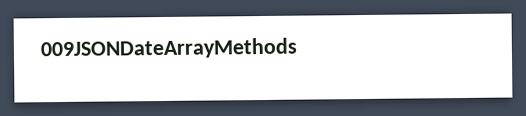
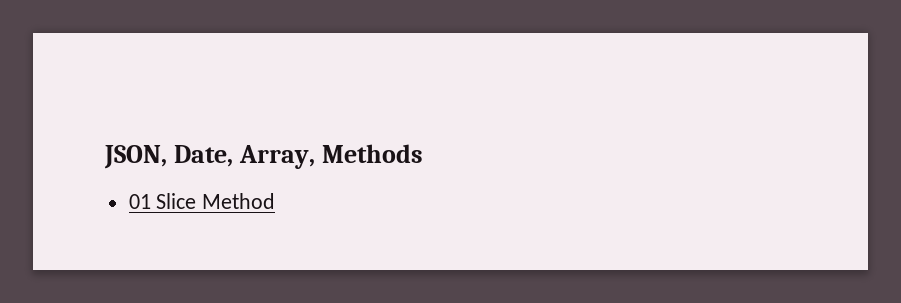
[40,37,297,60] 009JSONDateArrayMethods -> [104,144,424,169] [128,193,276,209] JSON, Date, Array, Methods // 01 Slice Method

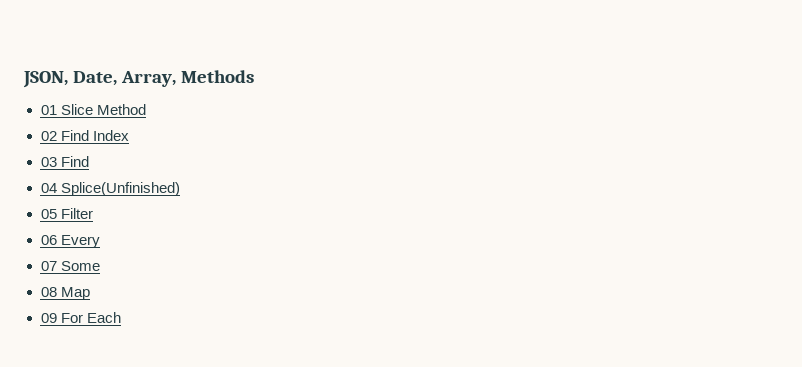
(276, 201) none -> [40,130,129,141] [40,156,89,167] [40,182,180,196] [40,208,93,219] [40,235,100,248] [40,261,100,271] [40,287,90,300] [40,312,121,323] // 02 Find Index // 03 Find // 04 Splice(Unfinished) // 05 Filter // 06 Every // 07 Some // 08 Map // 09 For Each

